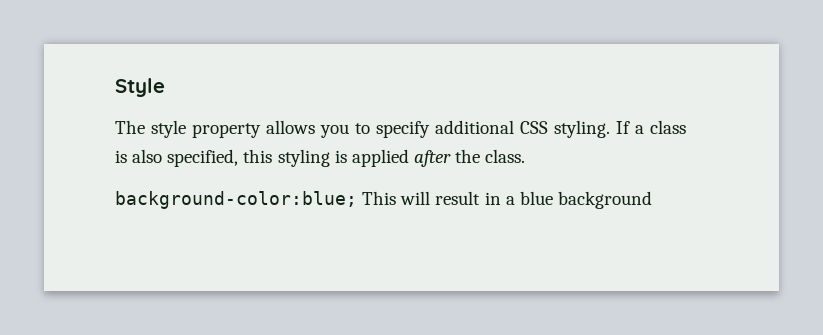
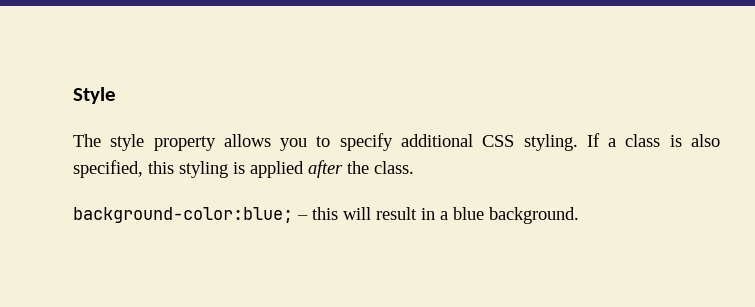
[362,191,397,205] This -> [297,207,338,220] – this
[557,191,652,209] background -> [489,207,579,224] background.

